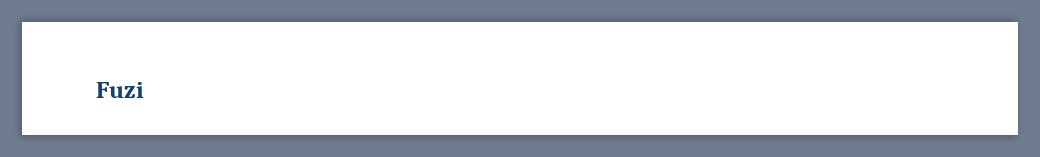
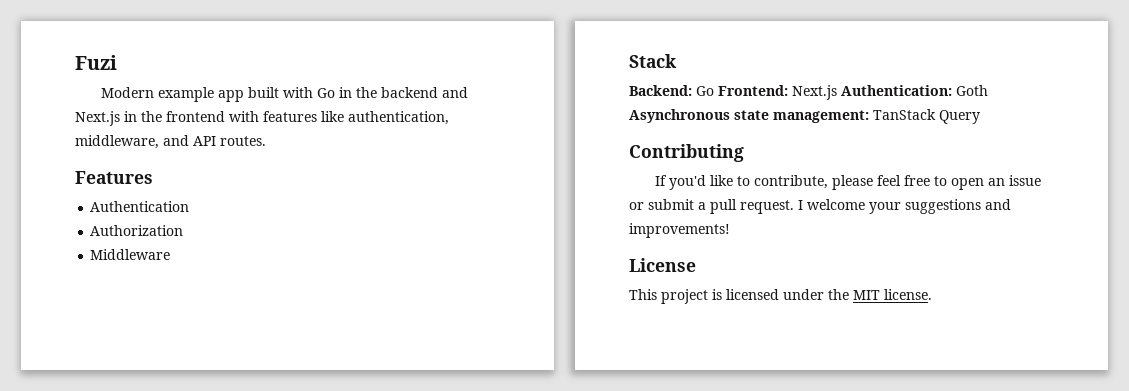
(144, 90) none -> [101,87,469,102] [75,111,449,126] [75,135,266,149] [75,171,153,184] [90,201,190,212] [90,225,184,236] [90,249,171,260] [629,54,677,68] [629,85,988,100] [629,109,980,124] [629,144,744,162] [655,175,1042,190] [629,199,1011,214] [629,223,730,238] [629,258,696,272] [629,289,932,304] // Modern example app built with Go in the backend and Next.js in the frontend with features like authentication, middleware, and API routes. // Features // Authentication // Authorization // Middleware // Stack // Backend: Go Frontend: Next.js Authentication: Goth Asynchronous state management: TanStack Query // Contributing // If you'd like to contribute, please feel free to open an issue or submit a pull request. I welcome your suggestions and improvements! // License // This project is licensed under the MIT license.

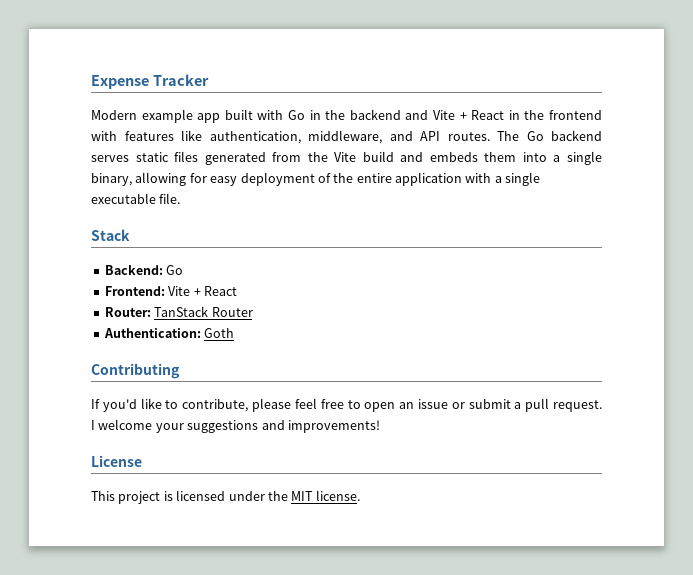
[75,55,117,70] Fuzi -> [91,74,209,89] Expense Tracker
[75,111,120,126] Next.js -> [433,110,505,120] Vite + React
[75,171,153,184] [90,201,190,212] [90,225,184,236] [90,249,171,260] [629,54,677,68] [629,85,988,100] [629,109,980,124] // Features // Authentication // Authorization // Middleware // Stack // Backend: Go Frontend: Next.js Authentication: Goth Asynchronous state management: TanStack Query -> [497,130,602,141] [91,151,603,165] [91,172,541,186] [91,193,181,204] [91,229,130,241] [104,265,184,275] [104,286,237,296] [104,306,253,317] [103,328,235,338] The Go backend serves static files generated from the Vite build and embeds them into a single binary, allowing for easy deployment of the entire application with a single executable file. // Stack // Backend: Go // Frontend: Vite + React // Router: TanStack Router // Authentication: Goth

